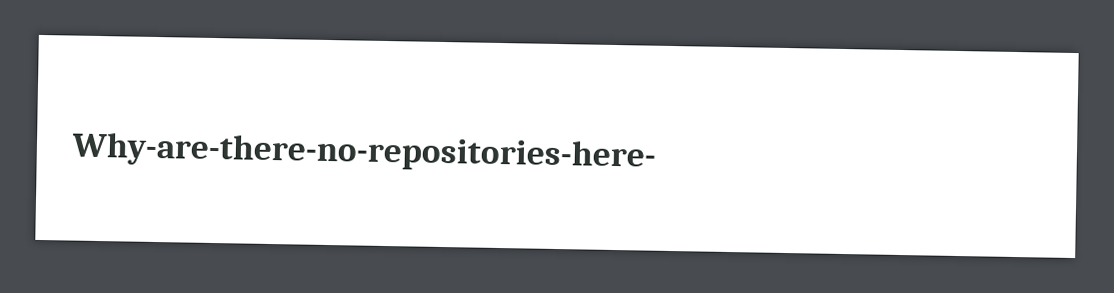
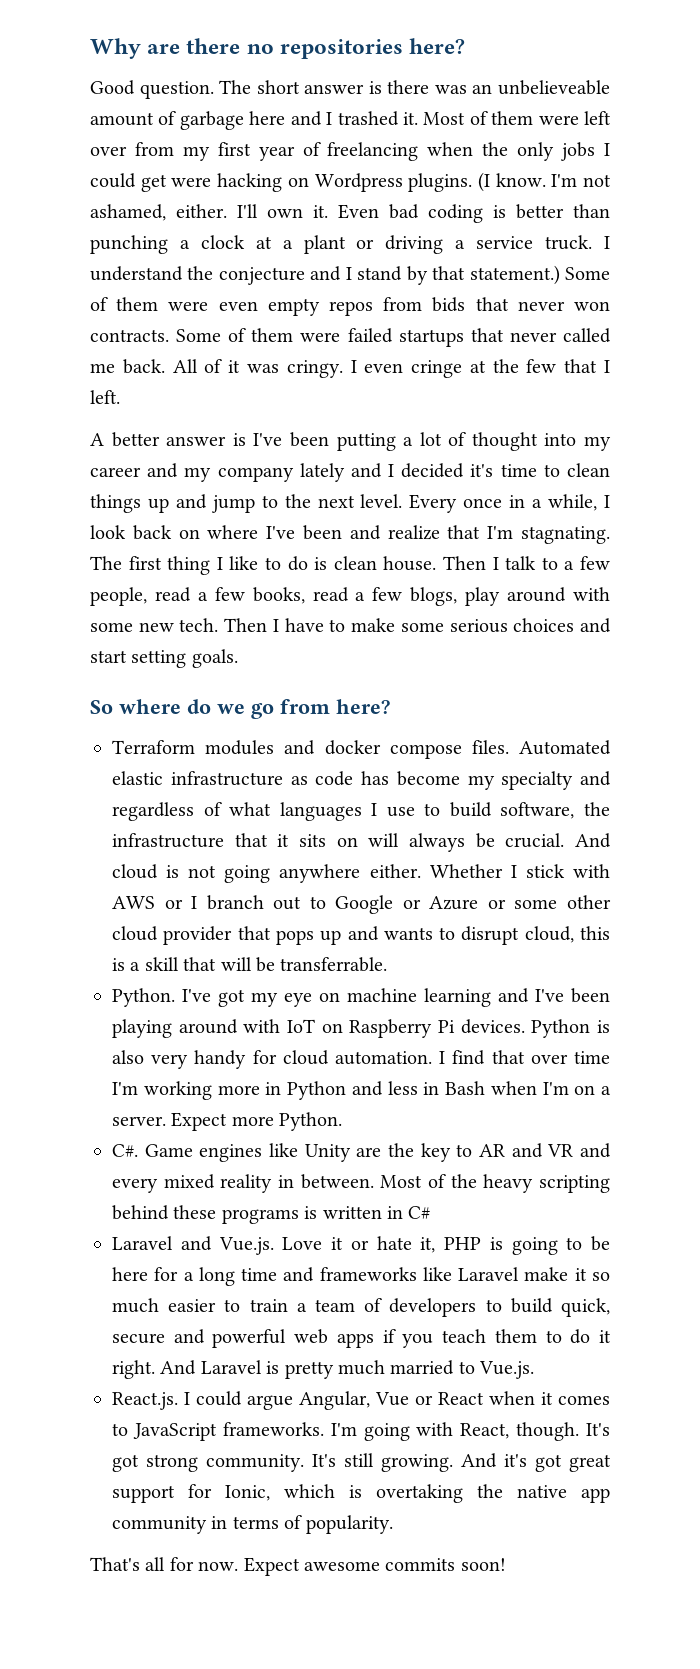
[71,131,657,174] Why-are-there-no-repositories-here- -> [90,38,466,59] [90,80,610,99] [90,111,612,130] [90,142,611,161] [90,172,611,192] [90,204,610,223] [90,235,611,254] [90,265,610,285] [90,297,610,316] [90,328,611,347] [90,359,610,378] [90,390,120,404] [90,432,611,451] [90,463,610,482] [90,494,610,513] [90,525,610,544] [90,556,611,575] [90,587,611,606] [90,618,611,633] [90,649,238,668] [90,699,390,719] [112,740,611,759] [112,771,611,790] [112,802,610,821] [112,833,611,852] [112,864,610,883] [112,895,612,914] [112,926,611,945] [112,957,388,972] [112,988,610,1007] [112,1019,610,1038] [112,1050,610,1069] [112,1081,611,1100] [112,1112,343,1131] [112,1143,612,1162] [112,1174,610,1193] [112,1205,431,1224] [112,1236,610,1255] [112,1267,610,1286] [112,1298,610,1317] [112,1329,612,1348] [112,1360,535,1379] [112,1391,610,1410] [112,1422,610,1441] [112,1453,611,1472] [112,1484,610,1503] [112,1515,393,1534] [90,1557,506,1576] Why are there no repositories here? // Good question. The short answer is there was an unbelieveable amount of garbage here and I trashed it. Most of them were left over from my first year of freelancing when the only jobs I could get were hacking on Wordpress plugins. (I know. I'm not ashamed, either. I'll own it. Even bad coding is better than punching a clock at a plant or driving a service truck. I understand the conjecture and I stand by that statement.) Some of them were even empty repos from bids that never won contracts. Some of them were failed startups that never called me back. All of it was cringy. I even cringe at the few that I left. // A better answer is I've been putting a lot of thought into my career and my company lately and I decided it's time to clean things up and jump to the next level. Every once in a while, I look back on where I've been and realize that I'm stagnating. The first thing I like to do is clean house. Then I talk to a few people, read a few books, read a few blogs, play around with some new tech. Then I have to make some serious choices and start setting goals. // So where do we go from here? // Terraform modules and docker compose files. Automated elastic infrastructure as code has become my specialty and regardless of what languages I use to build software, the infrastructure that it sits on will always be crucial. And cloud is not going anywhere either. Whether I stick with AWS or I branch out to Google or Azure or some other cloud provider that pops up and wants to disrupt cloud, this is a skill that will be transferrable. // Python. I've got my eye on machine learning and I've been playing around with IoT on Raspberry Pi devices. Python is also very handy for cloud automation. I find that over time I'm working more in Python and less in Bash when I'm on a server. Expect more Python. // C#. Game engines like Unity are the key to AR and VR and every mixed reality in between. Most of the heavy scripting behind these programs is written in C# // Laravel and Vue.js. Love it or hate it, PHP is going to be here for a long time and frameworks like Laravel make it so much easier to train a team of developers to build quick, secure and powerful web apps if you teach them to do it right. And Laravel is pretty much married to Vue.js. // React.js. I could argue Angular, Vue or React when it comes to JavaScript frameworks. I'm going with React, though. It's got strong community. It's still growing. And it's got great support for Ionic, which is overtaking the native app community in terms of popularity. // That's all for now. Expect awesome commits soon!

